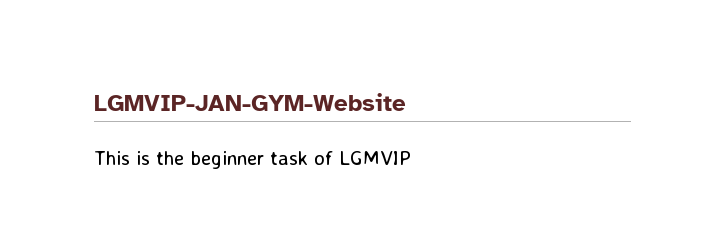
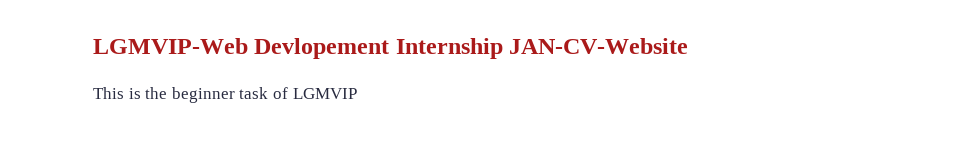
[94,93,406,111] LGMVIP-JAN-GYM-Website -> [93,38,689,59] LGMVIP-Web Devlopement Internship JAN-CV-Website

